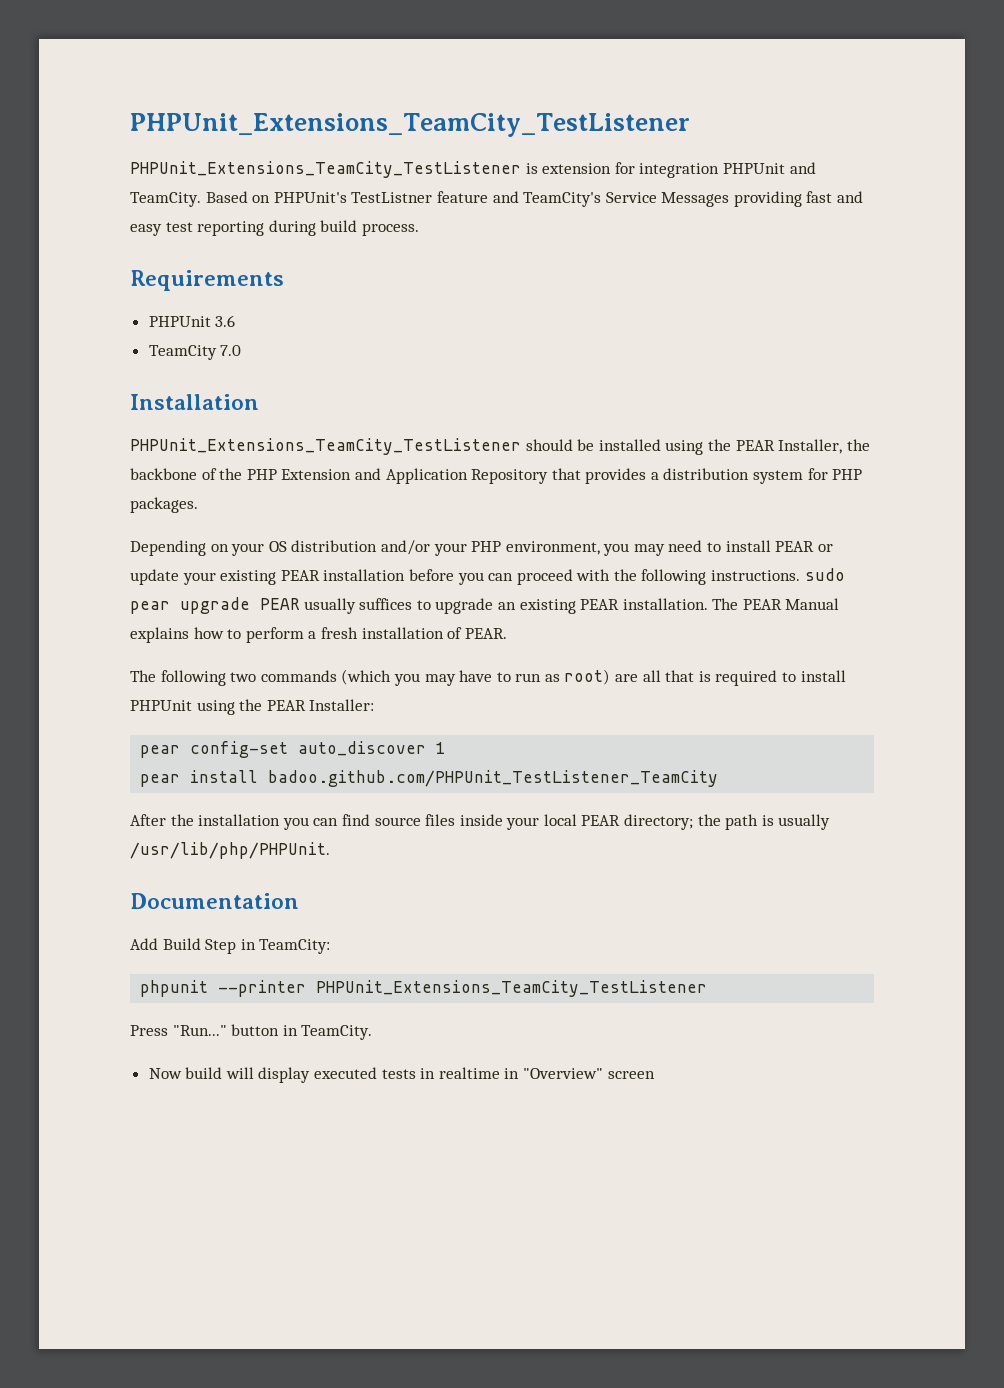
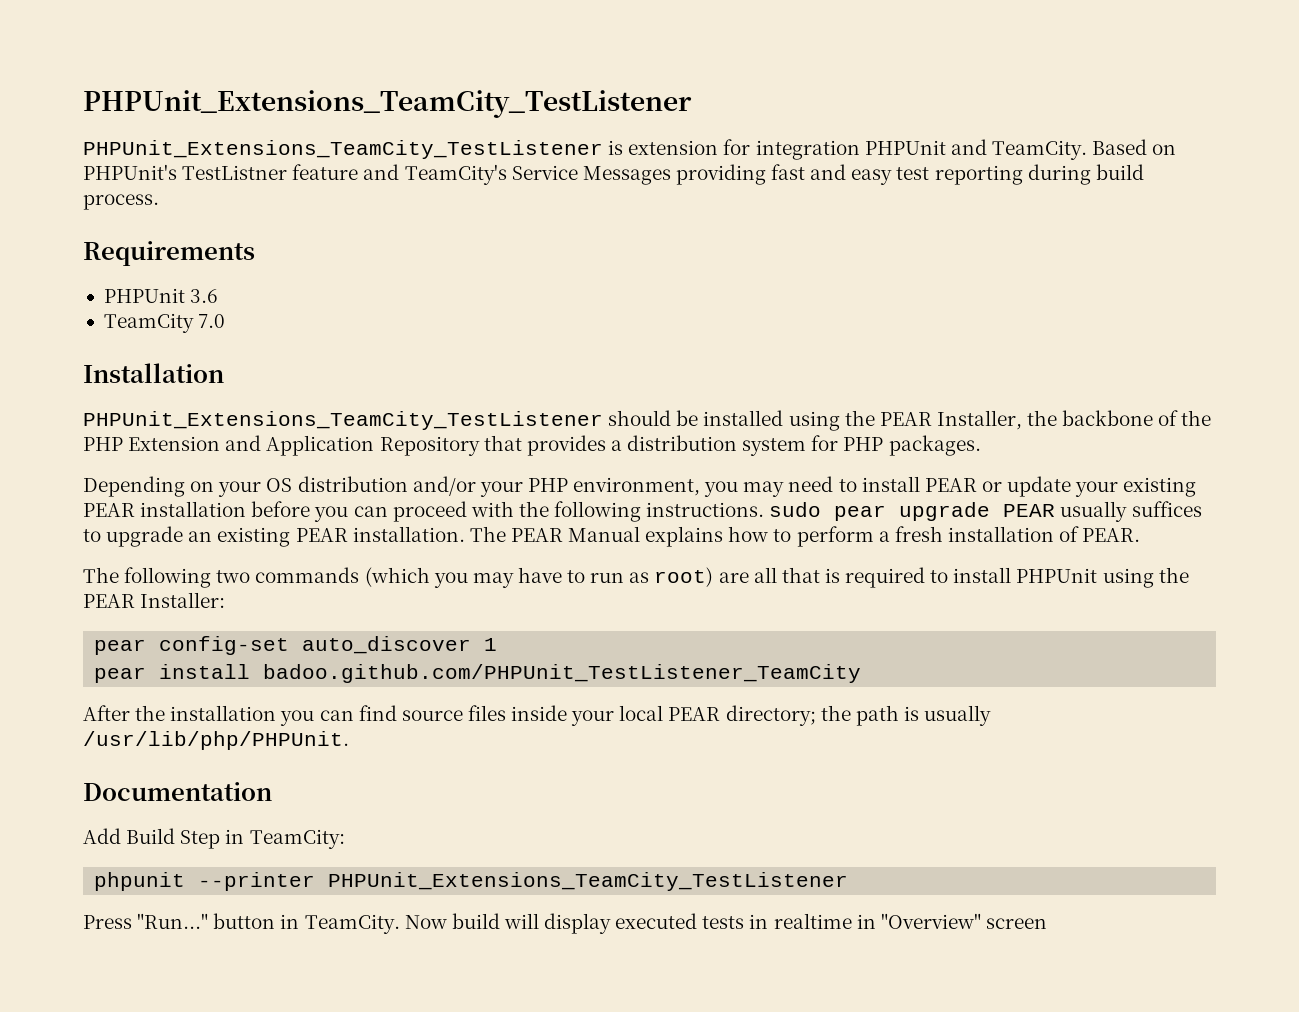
(373, 1032) // -> (400, 924) none

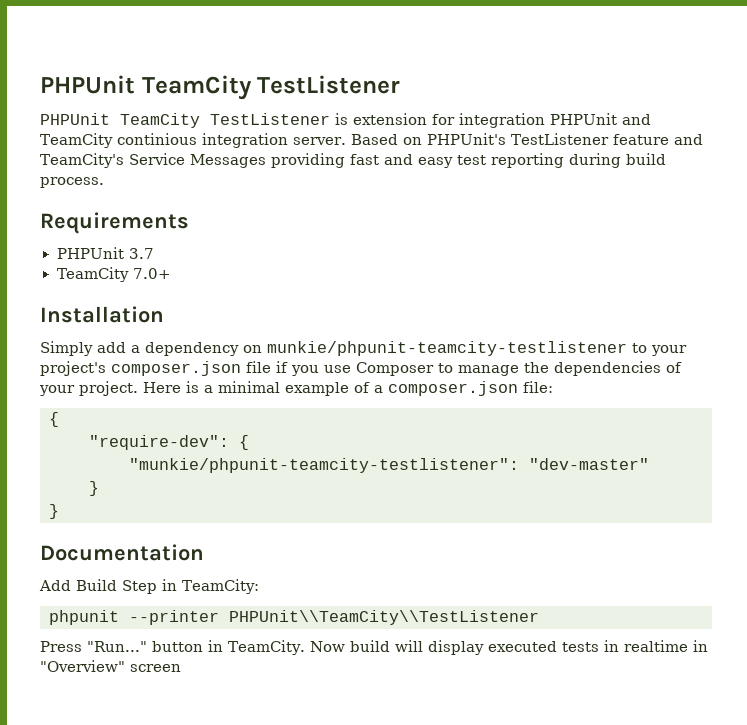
[83,90,692,118] [83,140,603,159] PHPUnit_Extensions_TeamCity_TestListener // PHPUnit_Extensions_TeamCity_TestListener -> [40,75,401,100] [40,113,330,128] PHPUnit TeamCity TestListener // PHPUnit TeamCity TestListener
[991,140,1087,160] TeamCity. -> [40,133,346,148] TeamCity continious integration server.
[182,165,288,180] TestListner -> [510,133,609,145] TestListener
[190,289,219,303] [103,313,226,333] 3.6 // TeamCity 7.0 -> [128,248,154,259] [56,267,172,282] 3.7 // TeamCity 7.0+
[83,410,1212,431] [83,435,981,456] [83,476,1197,497] [83,501,1202,522] [83,526,1141,547] [83,567,1189,588] [83,592,226,608] [94,636,498,655] [94,664,862,683] [83,705,992,726] [83,731,349,750] PHPUnit_Extensions_TeamCity_TestListener should be installed using the PEAR Installer, the backbone of the PHP Extension and Application Repository that provides a distribution system for PHP packages. // Depending on your OS distribution and/or your PHP environment, you may need to install PEAR or update your existing PEAR installation before you can proceed with the following instructions. sudo pear upgrade PEAR usually suffices to upgrade an existing PEAR installation. The PEAR Manual explains how to perform a fresh installation of PEAR. // The following two commands (which you may have to run as root) are all that is required to install PHPUnit using the PEAR Installer: // pear config-set auto_discover 1 // pear install badoo.github.com/PHPUnit_TestListener_TeamCity // After the installation you can find source files inside your local PEAR directory; the path is usually /usr/lib/php/PHPUnit. -> [40,341,687,356] [40,361,682,376] [39,381,553,396] [49,412,59,427] [89,435,249,450] [129,458,649,473] [89,481,99,496] [49,504,59,519] Simply add a dependency on munkie/phpunit-teamcity-testlistener to your project's composer.json file if you use Composer to manage the dependencies of your project. Here is a minimal example of a composer.json file: // { // "require-dev": { // "munkie/phpunit-teamcity-testlistener": "dev-master" // } // }
[328,872,849,891] PHPUnit_Extensions_TeamCity_TestListener -> [229,610,539,625] PHPUnit\\TeamCity\\TestListener

